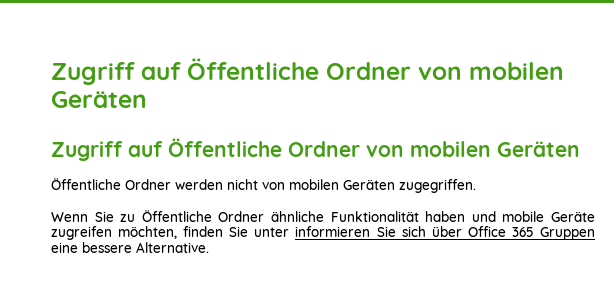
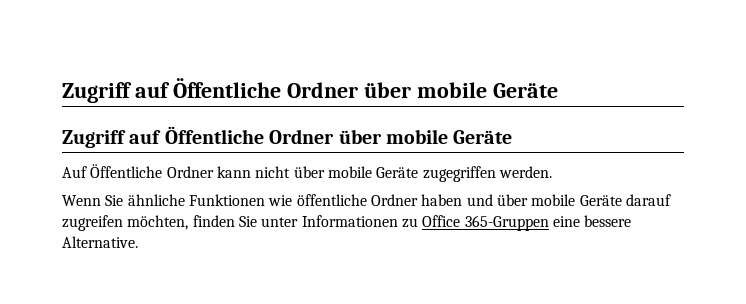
[51,58,564,85] [51,91,147,108] [51,138,580,161] [51,178,476,193] [51,210,419,222] Zugriff auf Öffentliche Ordner von mobilen Geräten // Zugriff auf Öffentliche Ordner von mobilen Geräten // Öffentliche Ordner werden nicht von mobilen Geräten zugegriffen. // Wenn Sie zu Öffentliche Ordner ähnliche Funktionalität -> [62,78,558,103] [62,126,513,148] [62,164,552,182] [62,194,418,206] Zugriff auf Öffentliche Ordner über mobile Geräte // Zugriff auf Öffentliche Ordner über mobile Geräte // Auf Öffentliche Ordner kann nicht über mobile Geräte zugegriffen werden. // Wenn Sie ähnliche Funktionen wie öffentliche Ordner
[502,211,596,222] mobile Geräte -> [496,194,671,206] über mobile Geräte darauf
[295,226,595,240] informieren Sie sich über Office 365 Gruppen -> [301,215,549,231] Informationen zu Office 365-Gruppen

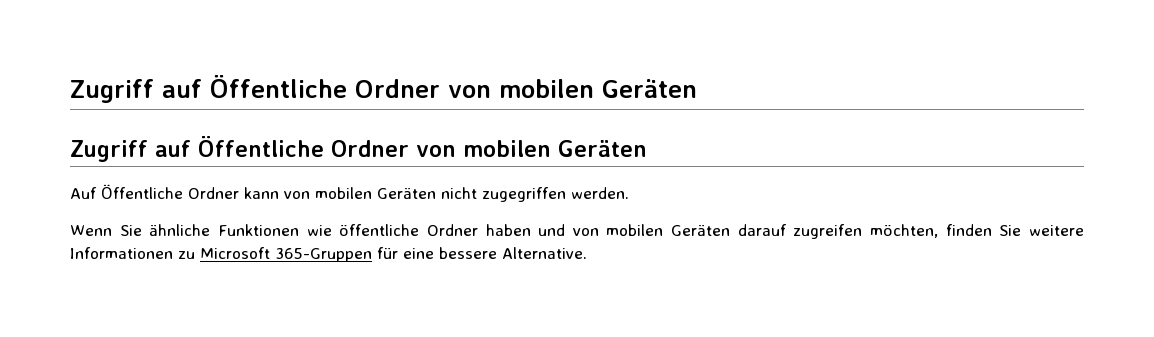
[62,78,558,103] [62,126,513,148] Zugriff auf Öffentliche Ordner über mobile Geräte // Zugriff auf Öffentliche Ordner über mobile Geräte -> [70,75,697,103] [70,136,647,162] Zugriff auf Öffentliche Ordner von mobilen Geräten // Zugriff auf Öffentliche Ordner von mobilen Geräten
[255,166,419,178] nicht über mobile Geräte -> [284,187,477,199] von mobilen Geräten nicht
[496,194,622,206] über mobile Geräte -> [572,224,731,236] von mobilen Geräten
[261,217,299,227] unter -> [1028,225,1084,236] weitere
[422,215,549,231] Office 365-Gruppen -> [200,247,398,262] Microsoft 365-Gruppen für

